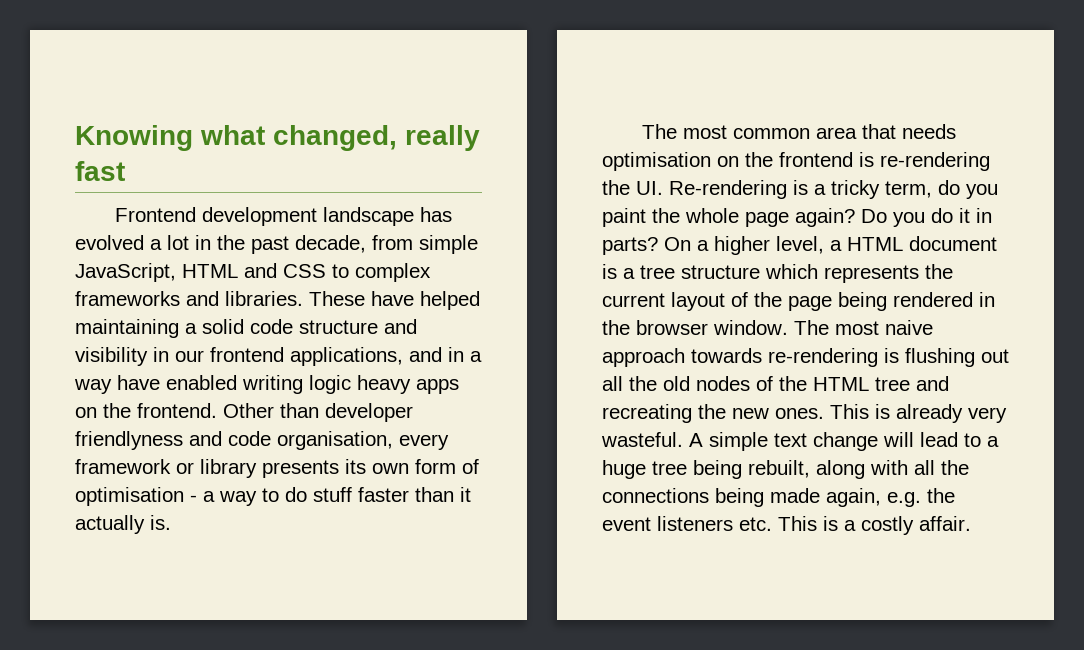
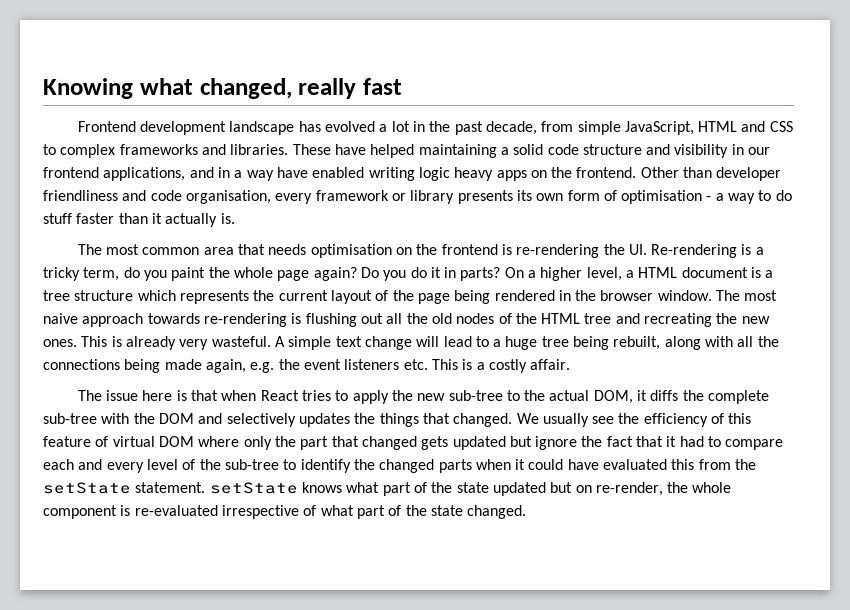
[75,431,183,450] friendlyness -> [43,190,118,201] friendliness
(971, 523) none -> [77,390,770,404] [43,413,752,427] [43,436,784,450] [43,459,757,473] [43,482,732,496] [43,505,527,519] // The issue here is that when React tries to apply the new sub-tree to the actual DOM, it diffs the complete sub-tree with the DOM and selectively updates the things that changed. We usually see the efficiency of this feature of virtual DOM where only the part that changed gets updated but ignore the fact that it had to compare each and every level of the sub-tree to identify the changed parts when it could have evaluated this from the setState statement. setState knows what part of the state updated but on re-render, the whole component is re-evaluated irrespective of what part of the state changed.

